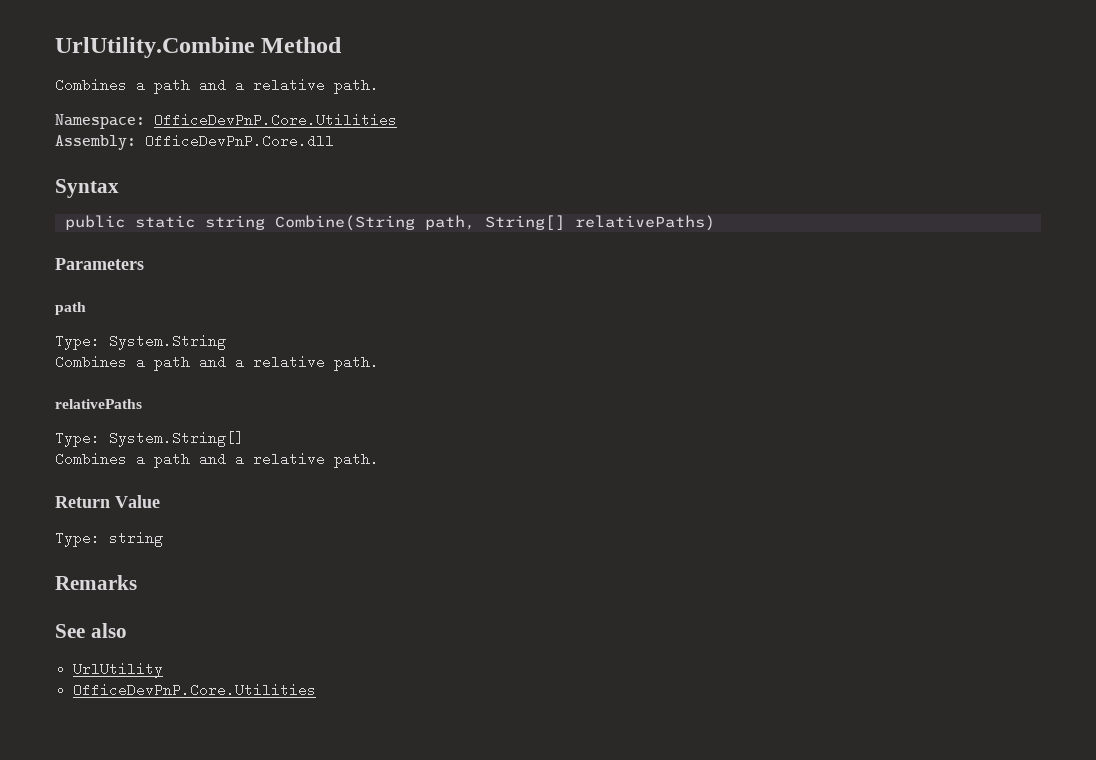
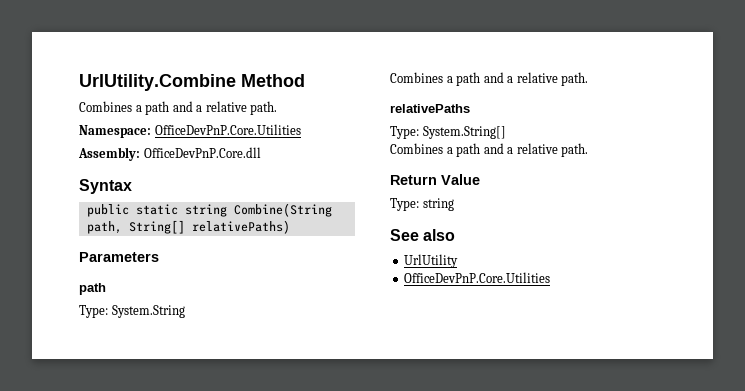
[55,575,137,590] // Remarks -> (454, 204) none

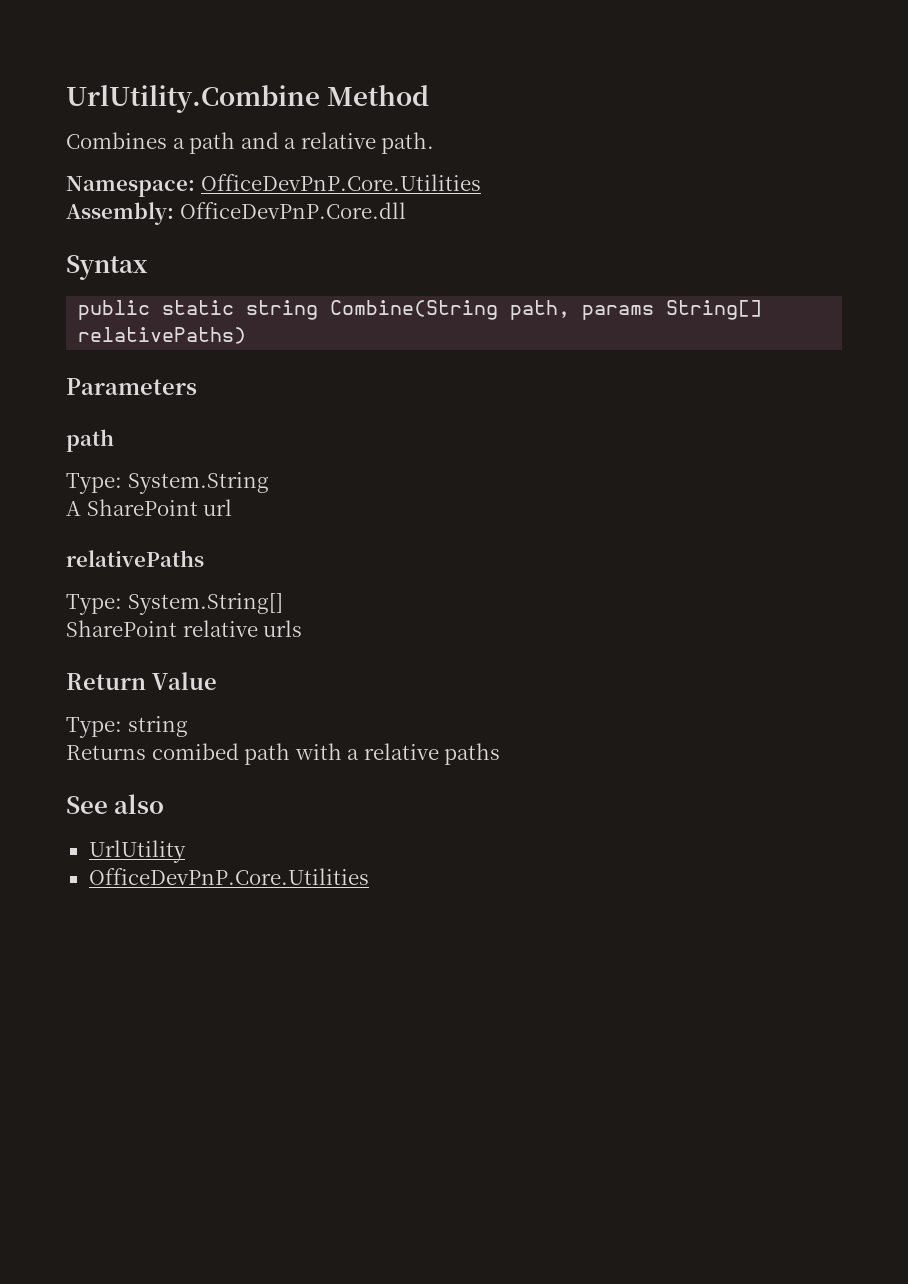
(122, 227) none -> [582,305,655,320] params
[390,72,589,86] [390,104,470,113] [390,126,506,139] [390,143,589,157] [390,174,480,185] [390,198,454,211] Combines a path and a relative path. // relativePaths // Type: System.String[] // Combines a path and a relative path. // Return Value // Type: string -> [66,499,233,516] [66,550,204,567] [66,593,283,615] [66,620,303,637] [66,672,217,690] [66,716,188,738] [66,743,501,765] A SharePoint url // relativePaths // Type: System.String[] // SharePoint relative urls // Return Value // Type: string // Returns comibed path with a relative paths

